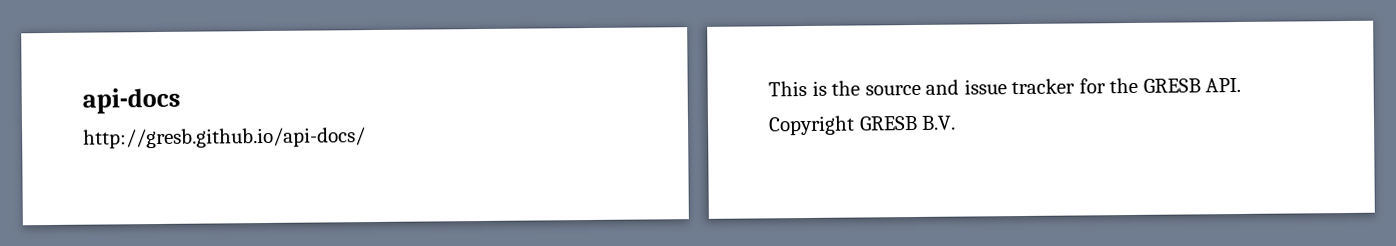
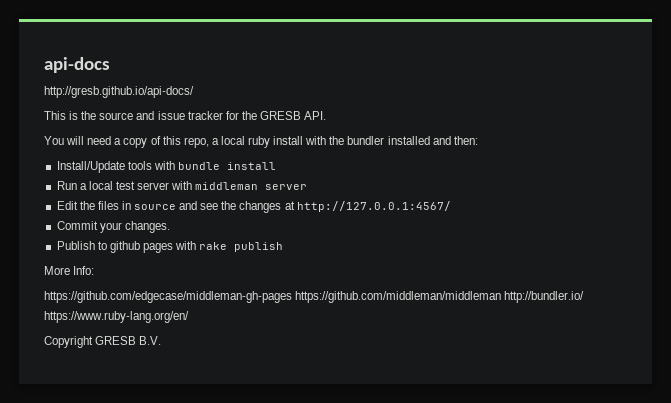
(1242, 85) none -> [44,136,478,148] [56,161,276,173] [56,181,308,190] [56,201,451,213] [56,221,170,233] [56,241,284,253] [44,266,95,275] [44,291,585,303] [44,311,189,323] // You will need a copy of this repo, a local ruby install with the bundler installed and then: // Install/Update tools with bundle install // Run a local test server with middleman server // Edit the files in source and see the changes at http://127.0.0.1:4567/ // Commit your changes. // Publish to github pages with rake publish // More Info: // https://github.com/edgecase/middleman-gh-pages https://github.com/middleman/middleman http://bundler.io/ https://www.ruby-lang.org/en/

